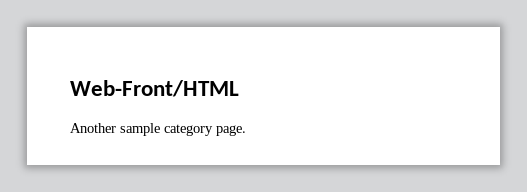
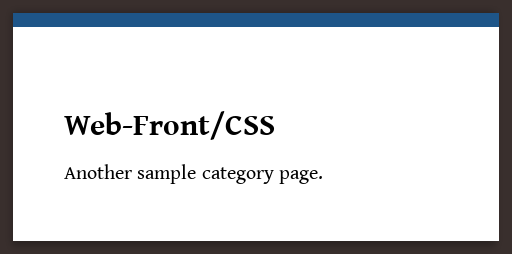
[70,80,239,97] Web-Front/HTML -> [64,111,275,140] Web-Front/CSS

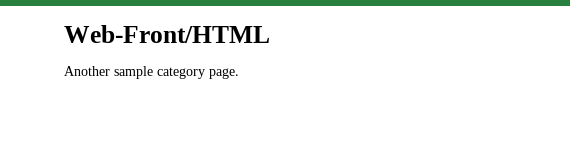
[64,111,275,140] Web-Front/CSS -> [64,25,270,43] Web-Front/HTML

